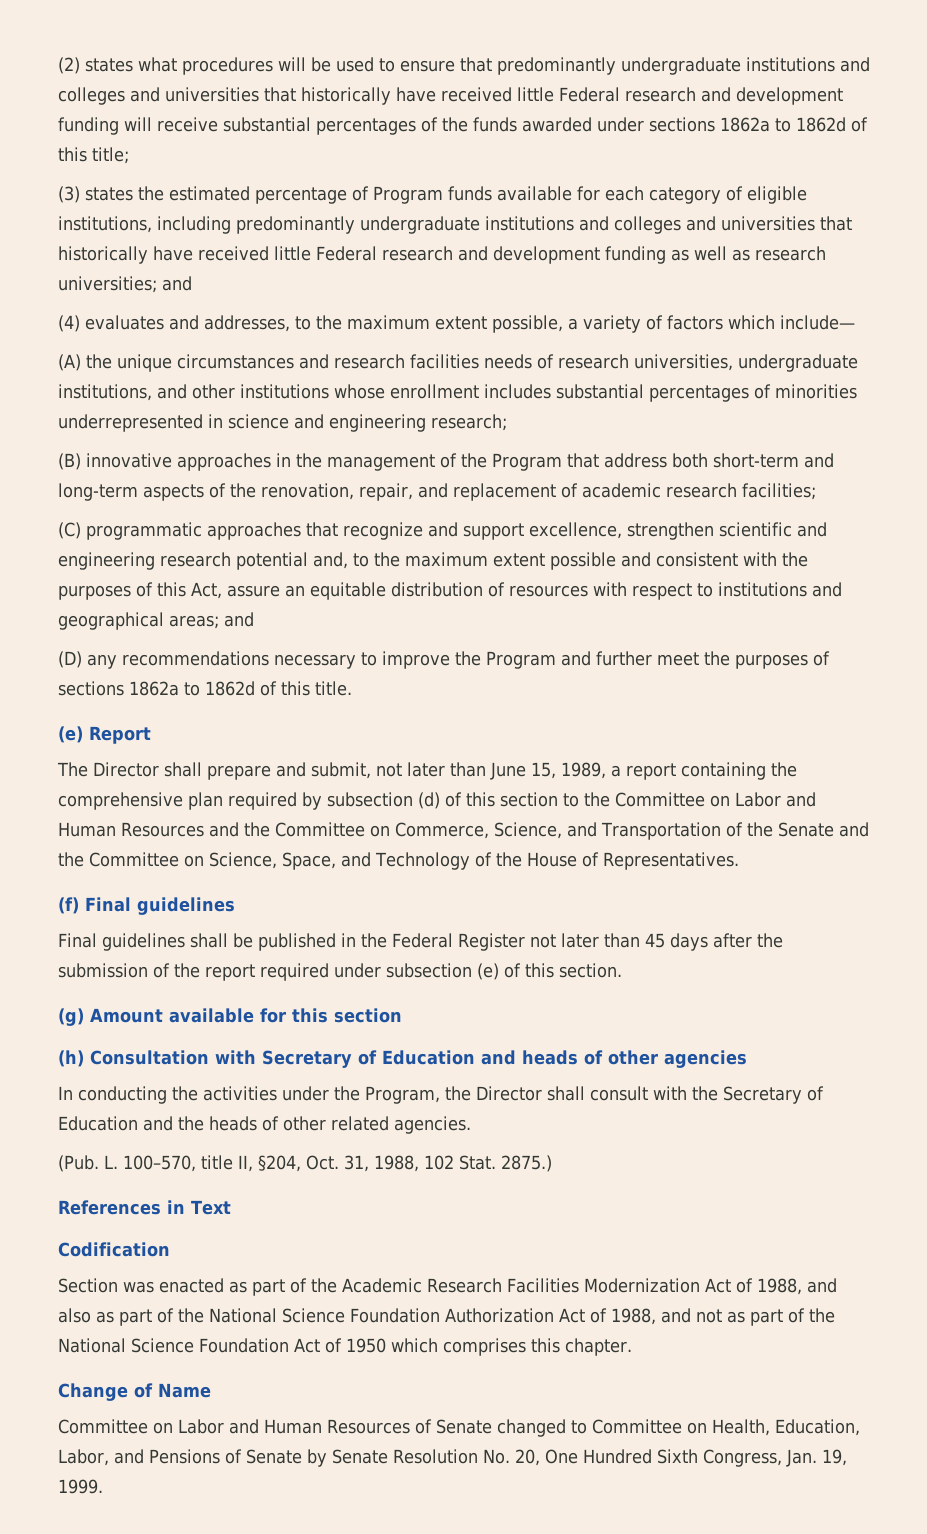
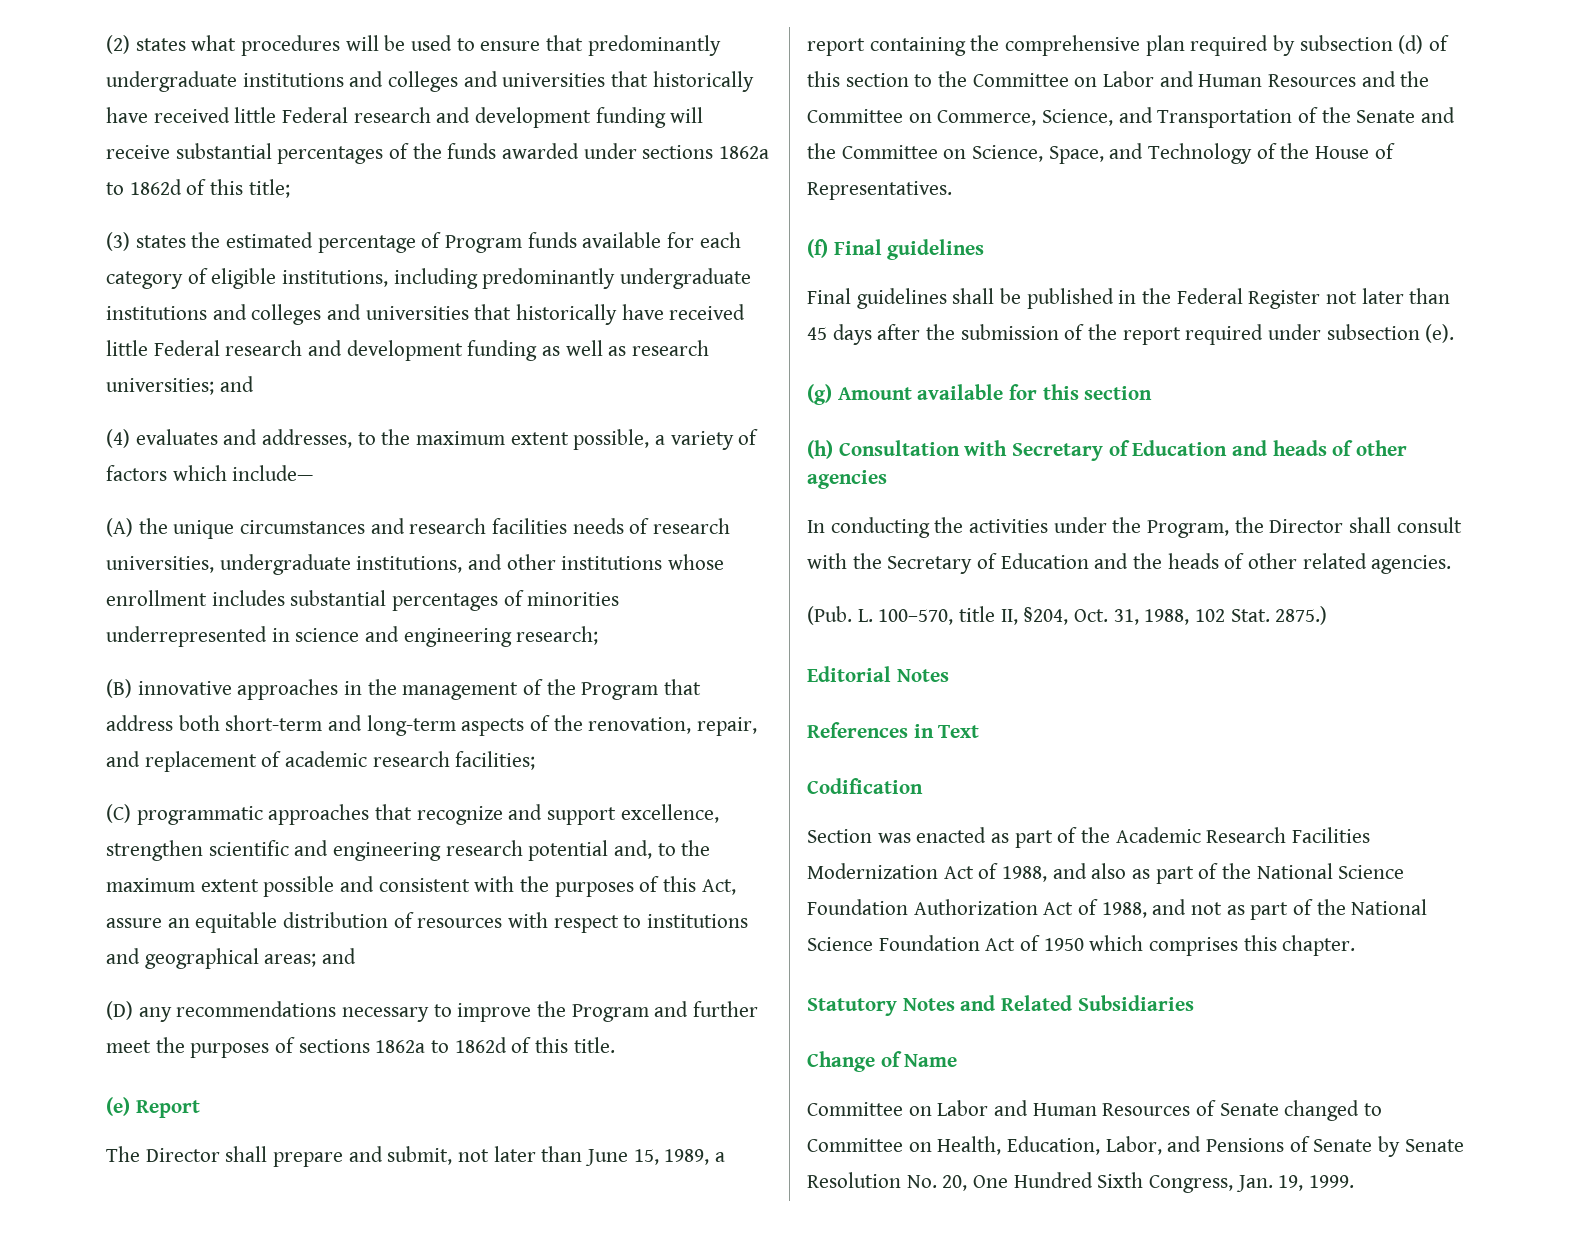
[477,963,622,980] (e) of this section. -> [1425,324,1455,343] (e).
(552, 1163) none -> [807,666,949,682] // Editorial Notes
(632, 1347) none -> [807,995,1194,1016] // Statutory Notes and Related Subsidiaries

